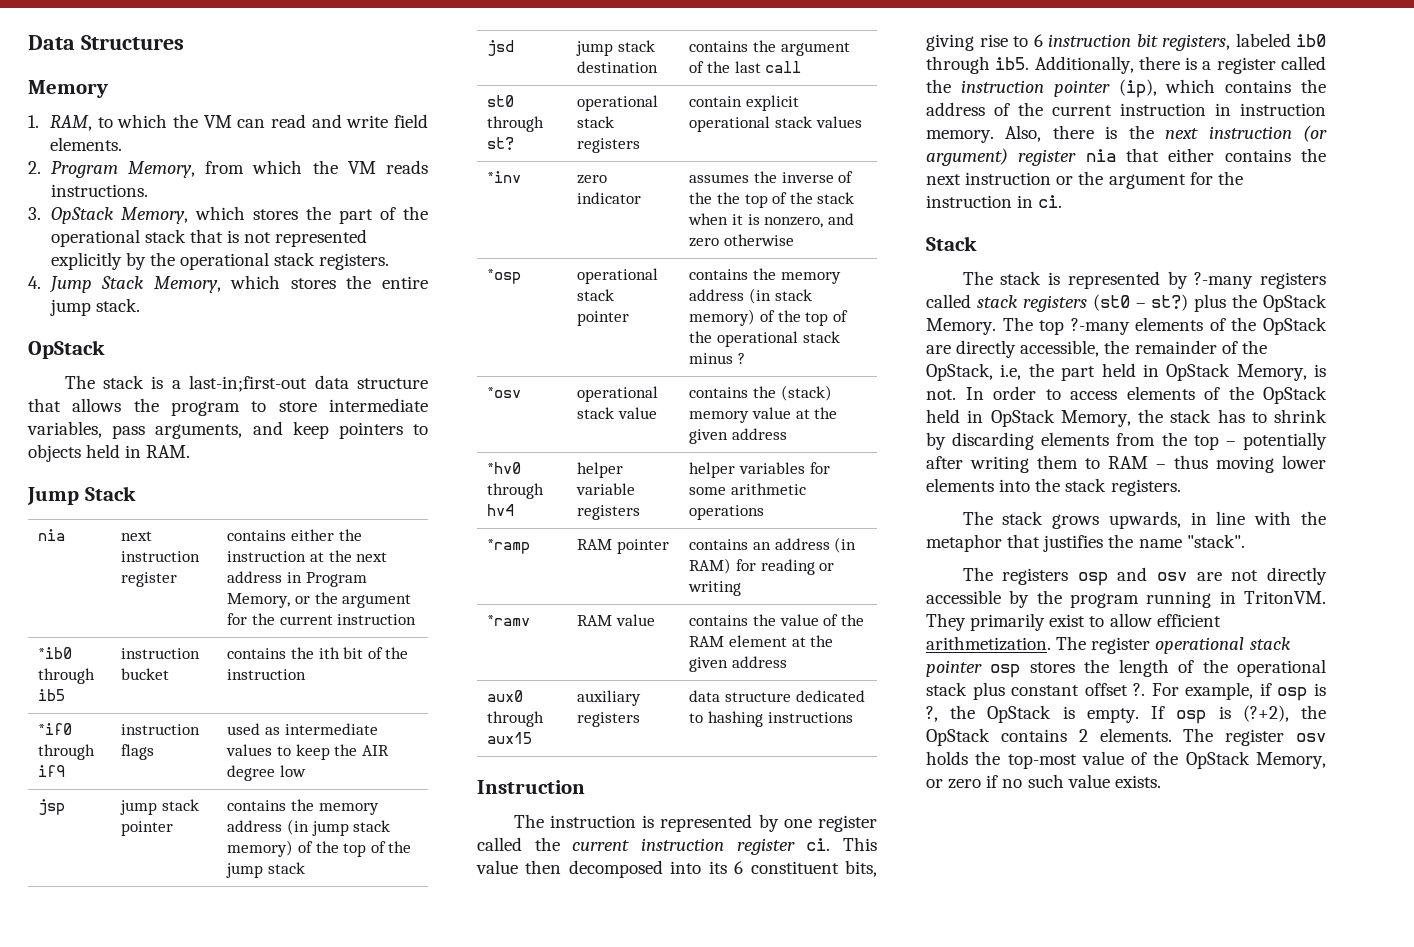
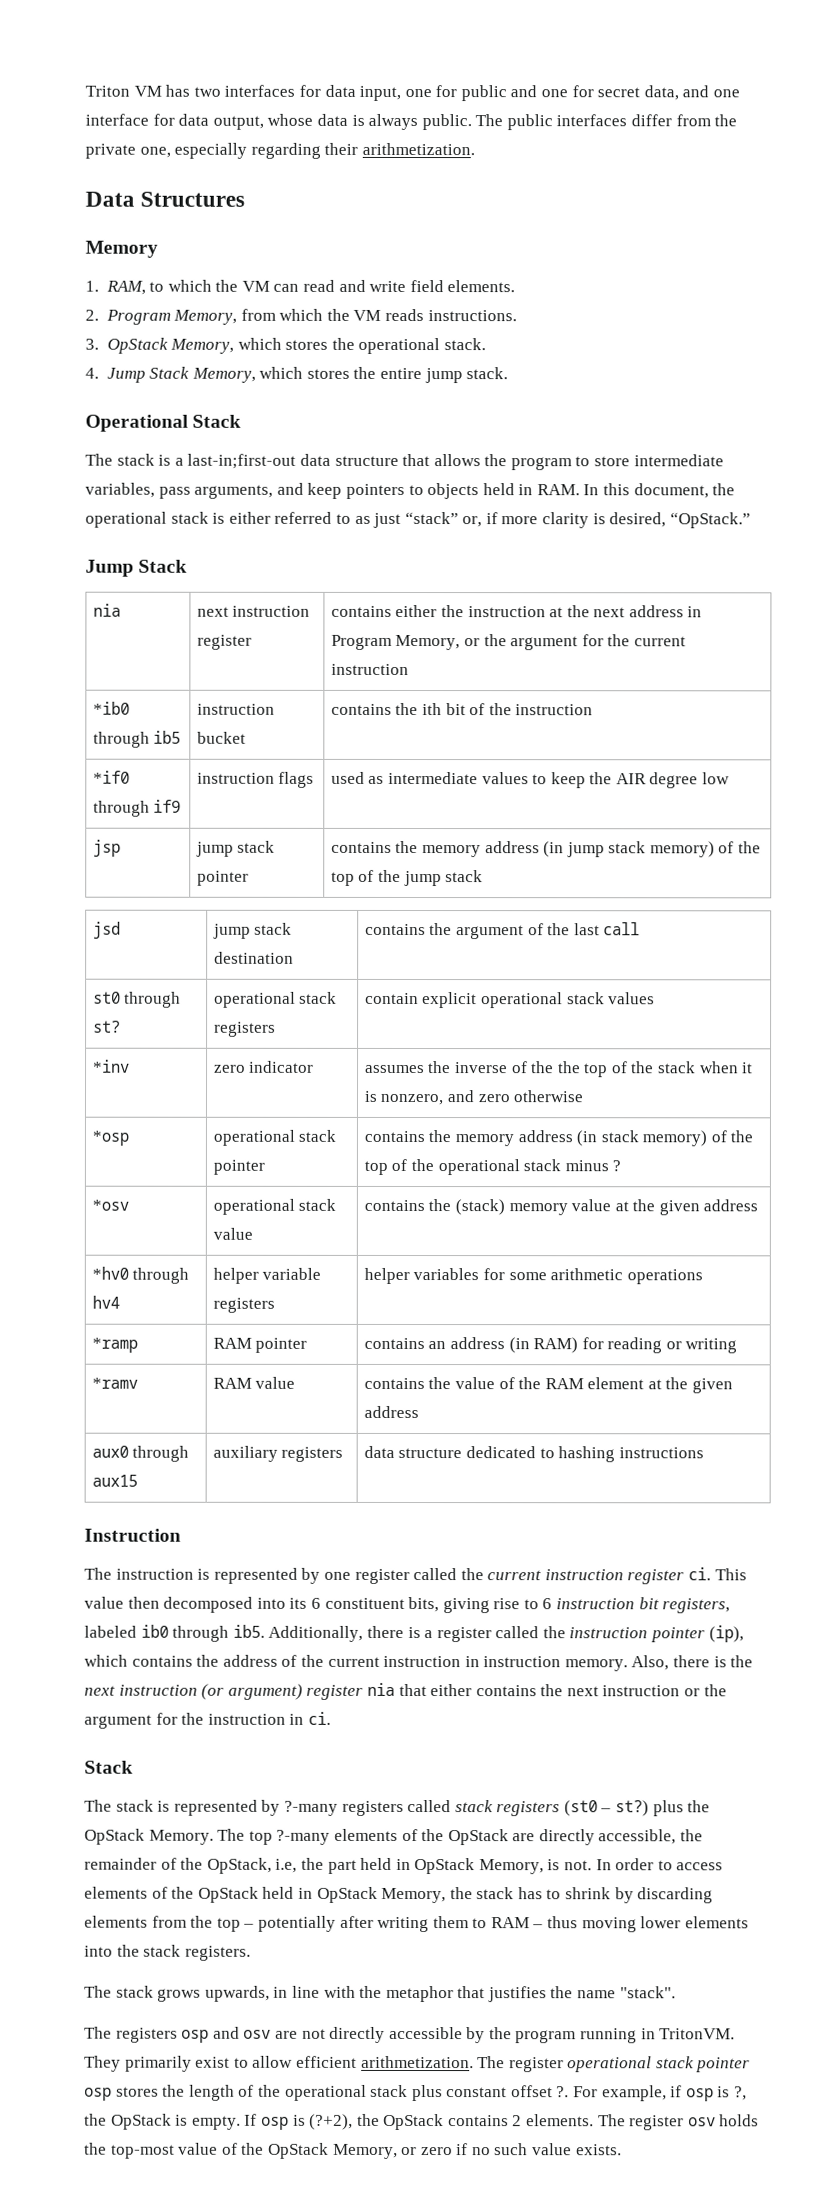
(28, 42) none -> [85,84,741,102] [85,113,738,131] [85,142,475,159] Triton VM has two interfaces for data input, one for public and one for secret data, and one interface for data output, whose data is always public. The public interfaces differ from the private one, especially regarding their arithmetization. //
[338,206,428,224] [50,229,368,247] [50,252,390,270] part of the operational stack that is not represented explicitly by the operational stack registers. -> [358,337,487,355] operational stack.
[28,340,105,359] OpStack -> [85,414,242,432] Operational Stack
(191, 451) none -> [583,483,736,499] [85,511,751,529] In this document, the operational stack is either referred to as just “stack” or, if more clarity is desired, “OpStack.”

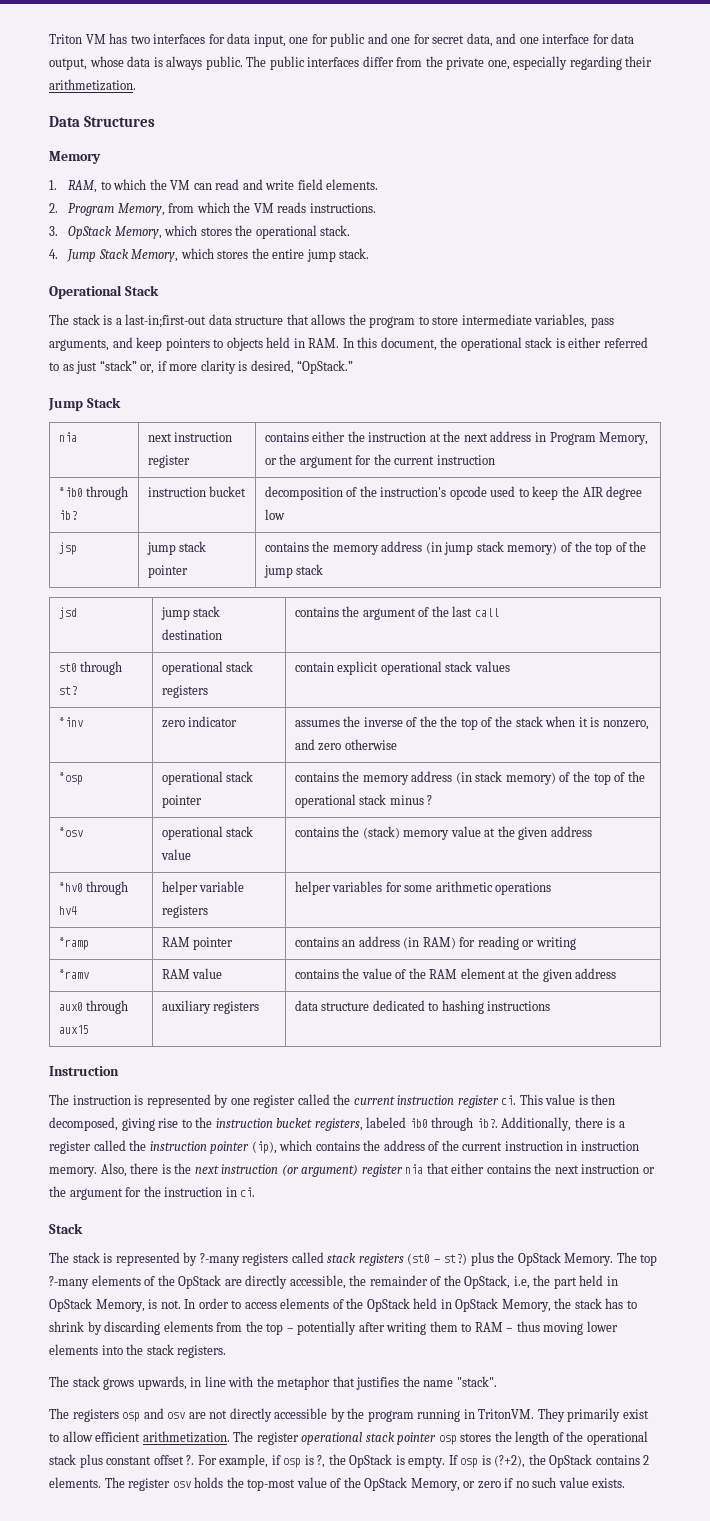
[153,730,182,744] ib5 -> [58,510,77,520] ib?
[330,702,594,716] [92,770,130,784] [92,799,182,817] [196,771,315,788] [330,771,529,785] contains the ith bit of the instruction // *if0 through if9 | instruction flags | used as intermediate values -> [264,486,516,500] decomposition of the instruction's opcode used
[127,1596,660,1614] then decomposed into its 6 constituent bits, giving rise to 6 instruction bit -> [578,1094,616,1105] [49,1117,313,1131] is then decomposed, giving rise to the instruction bucket
[232,1624,265,1638] ib5. -> [476,1118,498,1128] ib?.

